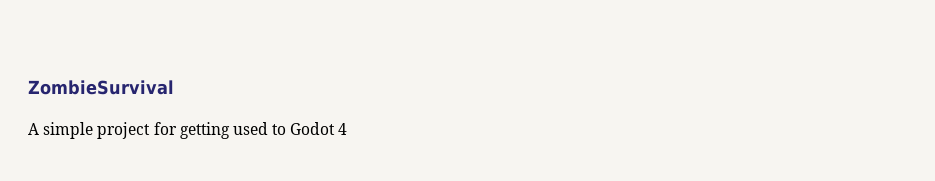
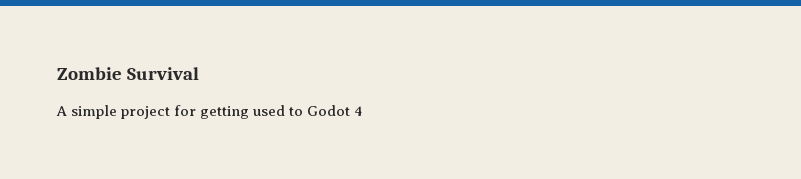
[28,80,174,95] ZombieSurvival -> [57,67,200,80] Zombie Survival

